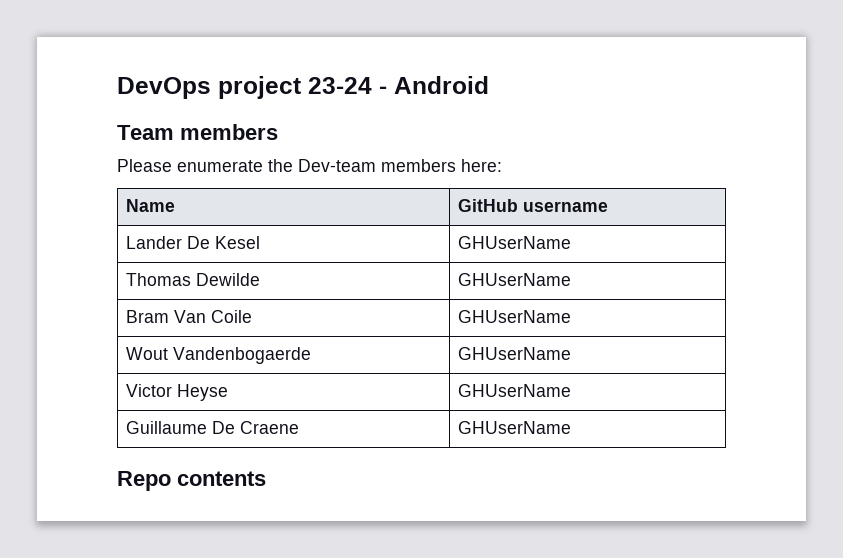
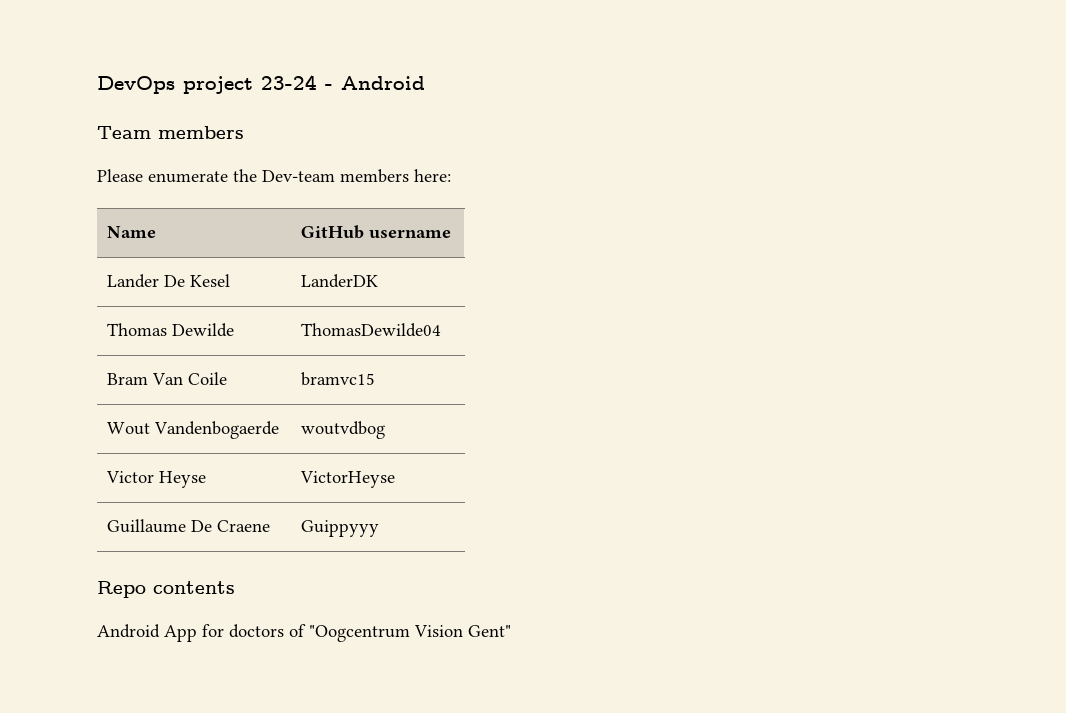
[458,236,572,249] GHUserName -> [301,274,379,288] LanderDK
[458,273,572,286] GHUserName -> [301,323,442,337] ThomasDewilde04
[458,310,572,323] GHUserName -> [301,372,376,386] bramvc15
[458,347,572,360] GHUserName -> [301,421,386,439] woutvdbog
[458,384,572,397] GHUserName -> [300,471,396,488] VictorHeyse
[458,421,572,434] GHUserName -> [301,520,380,537] Guippyyy
(266, 478) none -> [97,624,511,642] // Android App for doctors of "Oogcentrum Vision Gent"

